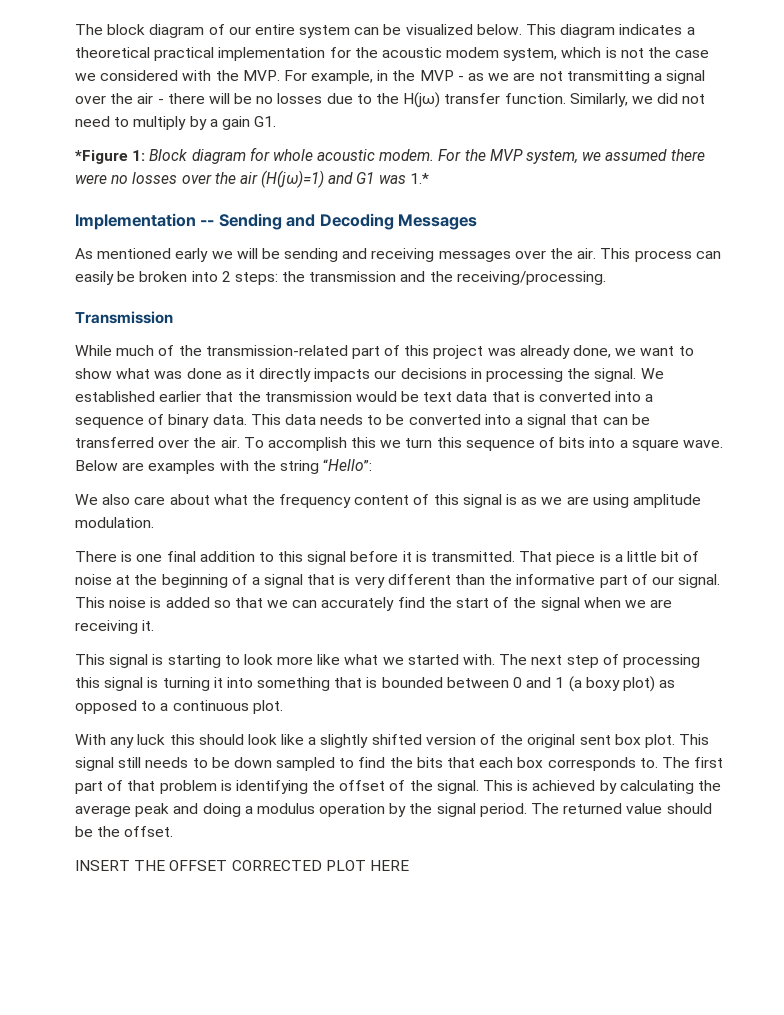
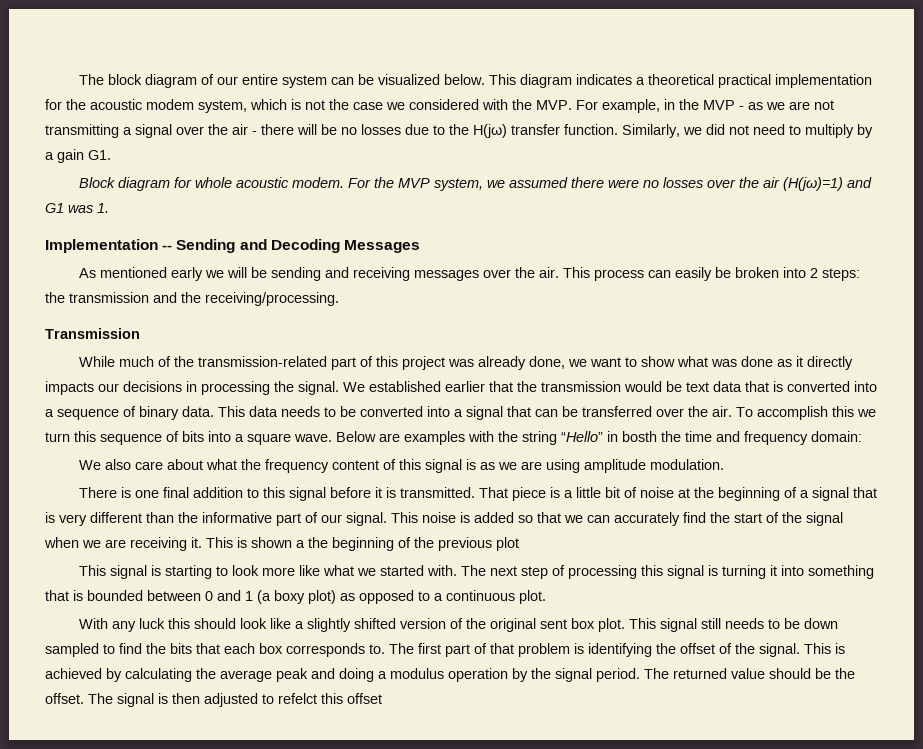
[75,150,146,164] *Figure 1: -> (111, 155) none
[409,173,429,184] 1.* -> [97,203,109,213] 1.
[323,459,373,471] “Hello”: -> [561,431,862,445] “Hello” in bosth the time and frequency domain:
(155, 625) none -> [206,537,519,551] This is shown a the beginning of the previous plot
[75,860,409,871] // INSERT THE OFFSET CORRECTED PLOT HERE -> [88,693,382,707] The signal is then adjusted to refelct this offset

